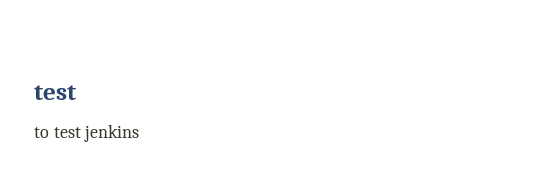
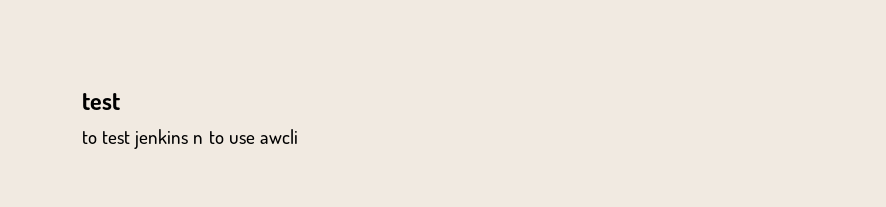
(140, 133) none -> [193,129,298,144] n to use awcli

